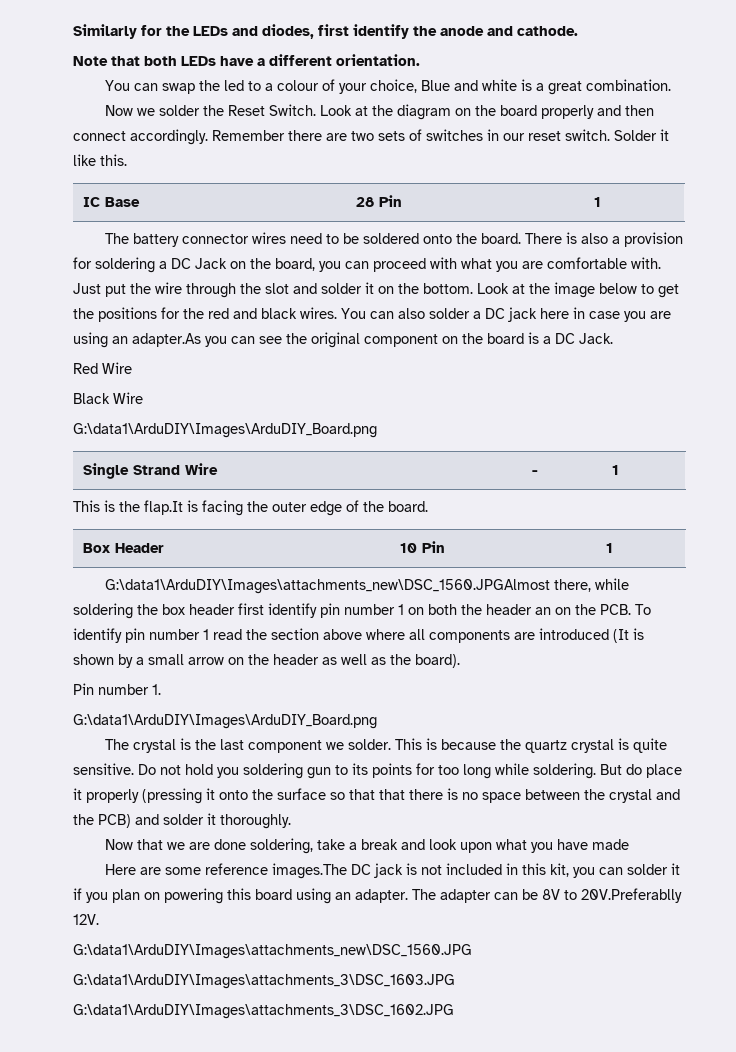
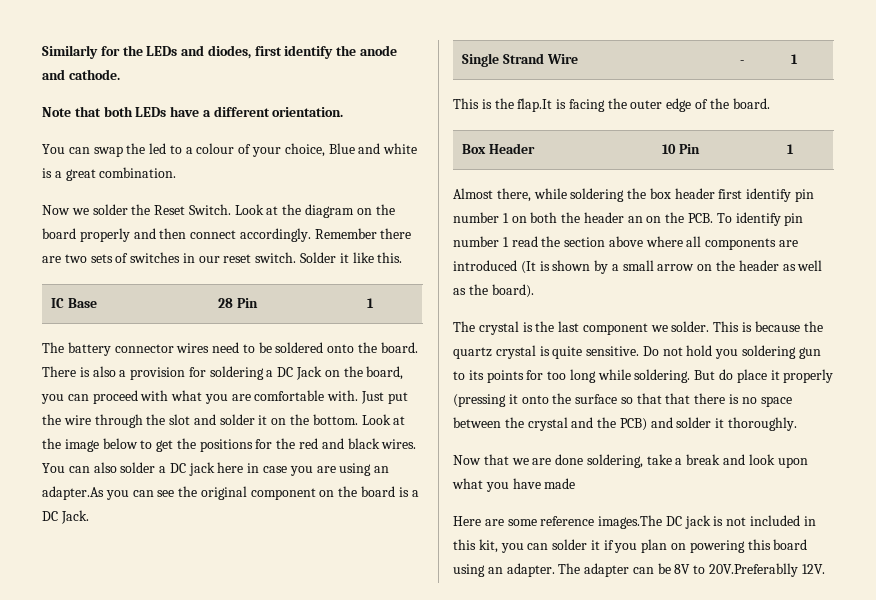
[73,362,132,374] [73,392,143,404] [73,423,377,438] // Red Wire // Black Wire // G:\data1\ArduDIY\Images\ArduDIY_Board.png -> (89, 517) none
[105,579,551,594] G:\data1\ArduDIY\Images\attachments_new\DSC_1560.JPGAlmost -> [453,188,493,199] Almost
[73,683,161,695] [73,714,377,729] // Pin number 1. // G:\data1\ArduDIY\Images\ArduDIY_Board.png -> (534, 291) none
[73,944,472,959] [73,974,455,989] [73,1004,454,1019] // G:\data1\ArduDIY\Images\attachments_new\DSC_1560.JPG // G:\data1\ArduDIY\Images\attachments_3\DSC_1603.JPG // G:\data1\ArduDIY\Images\attachments_3\DSC_1602.JPG -> (825, 569) none

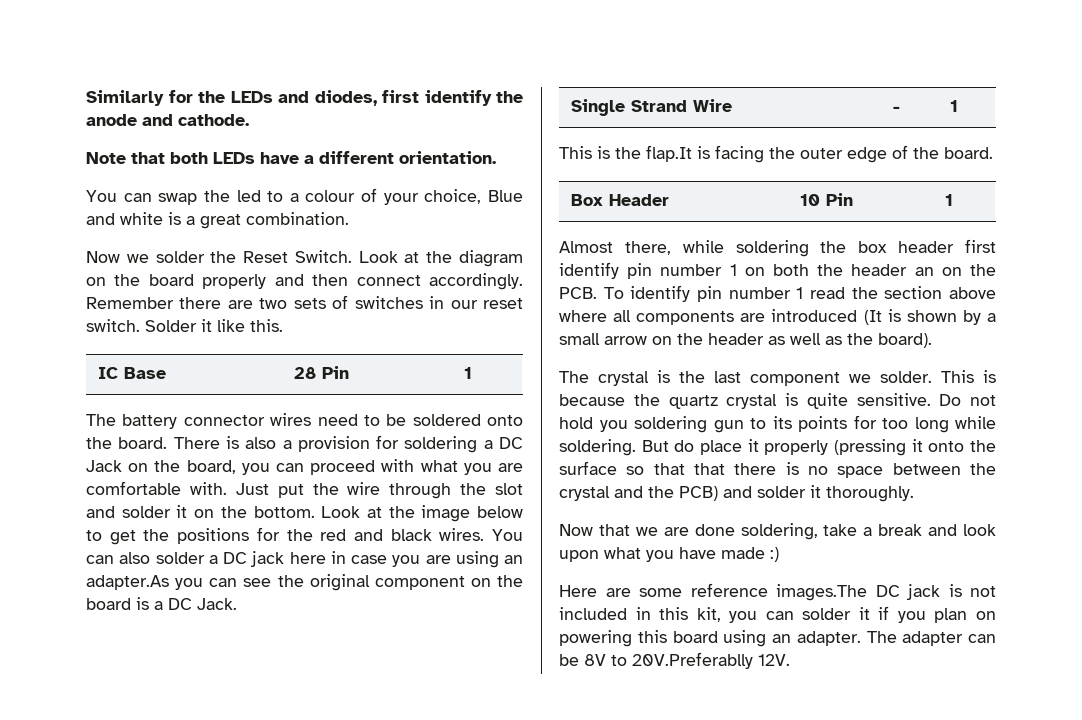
(576, 483) none -> [770,547,779,562] :)

